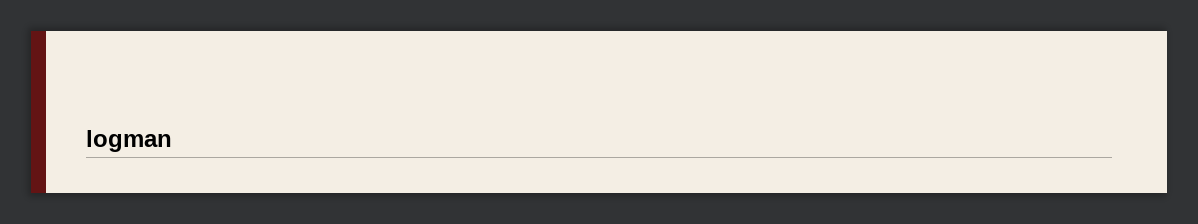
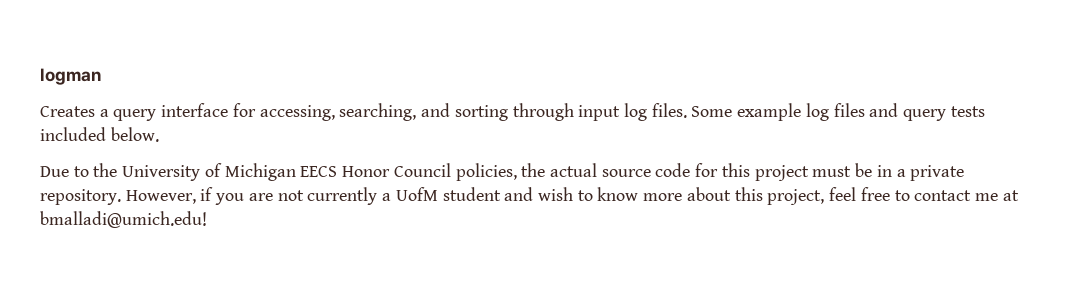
(172, 141) none -> [40,103,985,121] [40,127,159,142] [40,163,965,181] [40,187,1019,205] [40,211,207,228] // Creates a query interface for accessing, searching, and sorting through input log files. Some example log files and query tests included below. // Due to the University of Michigan EECS Honor Council policies, the actual source code for this project must be in a private repository. However, if you are not currently a UofM student and wish to know more about this project, feel free to contact me at bmalladi@umich.edu!

